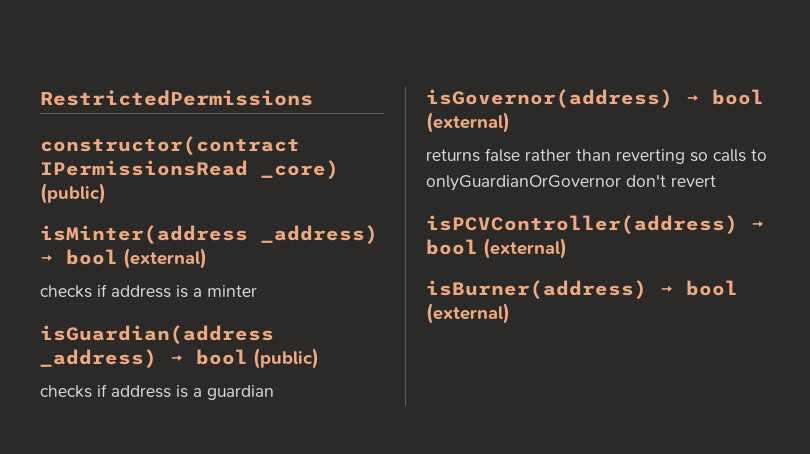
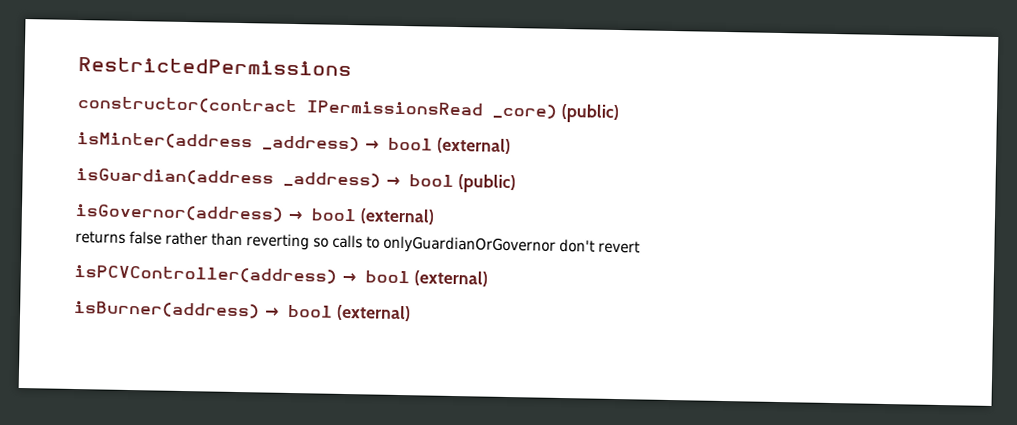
[40,284,257,298] // checks if address is a minter -> (511, 146) none
[40,384,274,400] // checks if address is a guardian -> (516, 184) none

